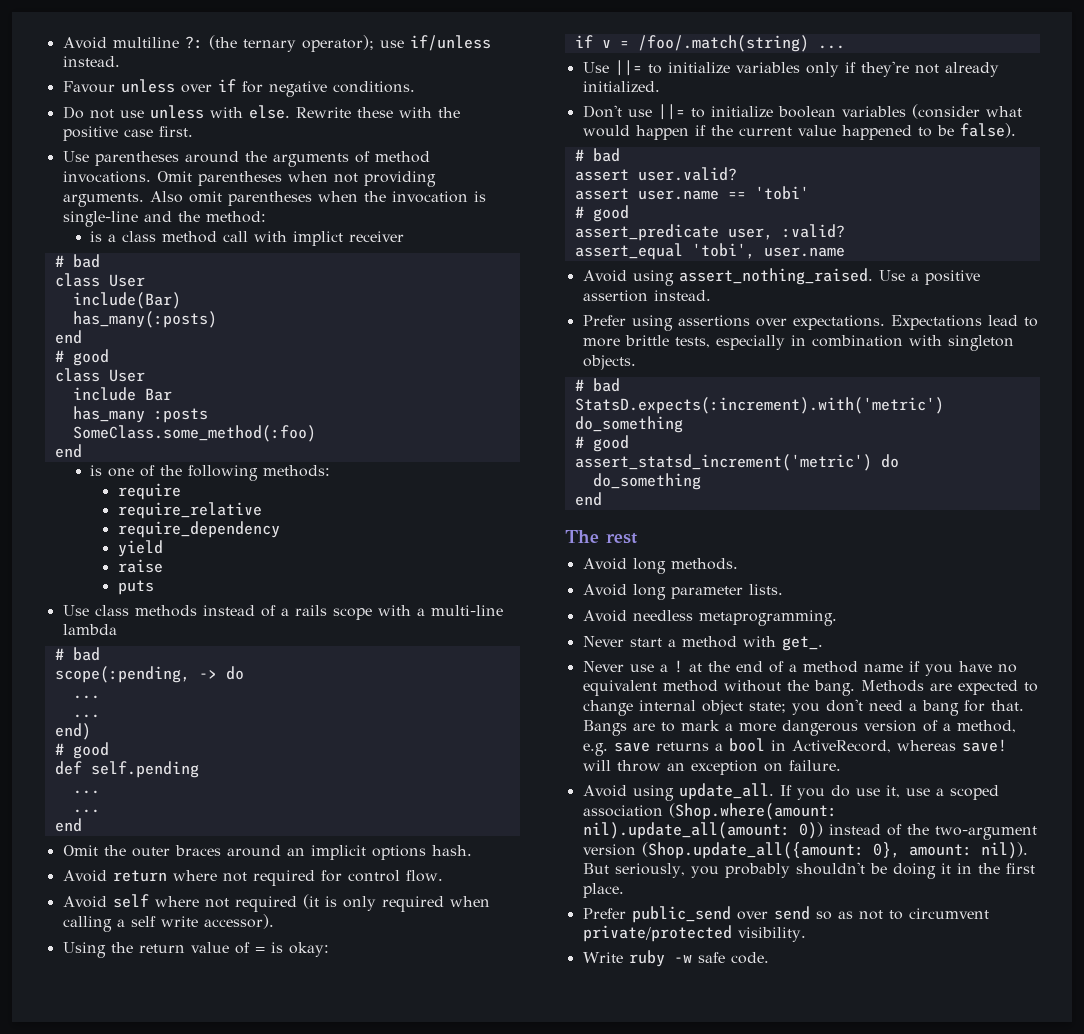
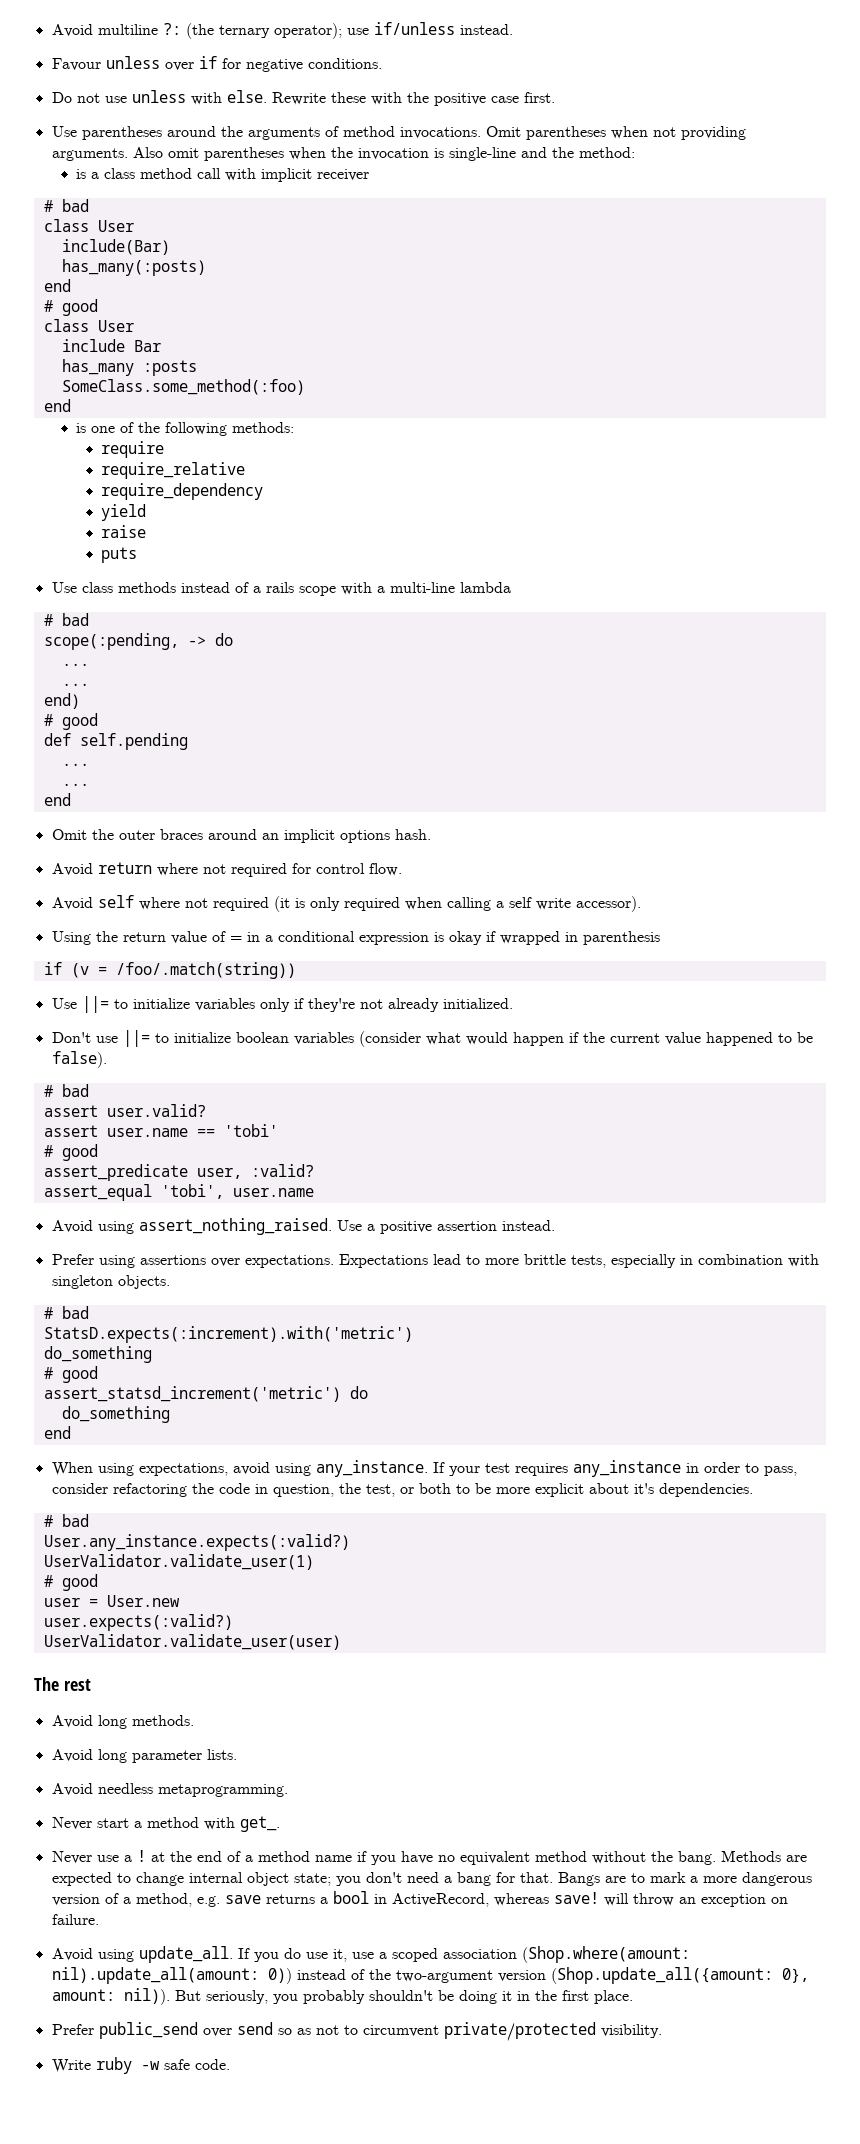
[293,231,344,246] implict -> [261,168,313,182] implicit
[270,942,329,957] [574,35,845,52] is okay: // if v = /foo/.match(string) ... -> [246,931,660,945] [43,962,296,979] in a conditional expression is okay if wrapped in parenthesis // if (v = /foo/.match(string))
(602, 499) none -> [51,1460,797,1477] [51,1483,753,1497] [43,1514,89,1527] [43,1534,350,1551] [43,1554,314,1570] [43,1574,98,1591] [43,1595,180,1607] [43,1614,233,1631] [43,1634,341,1650] // When using expectations, avoid using any_instance. If your test requires any_instance in order to pass, consider refactoring the code in question, the test, or both to be more explicit about it's dependencies. // # bad // User.any_instance.expects(:valid?) // UserValidator.validate_user(1) // # good // user = User.new // user.expects(:valid?) // UserValidator.validate_user(user)

